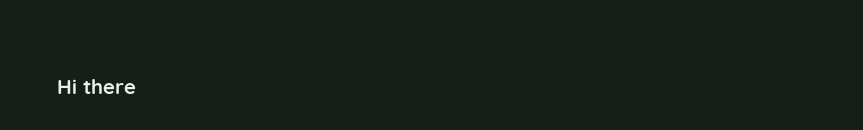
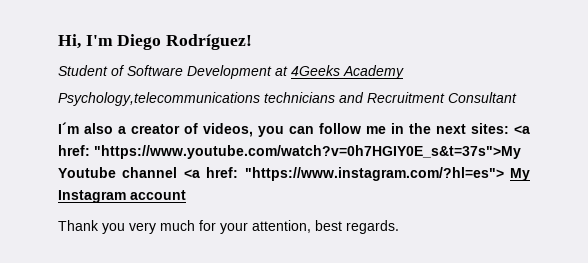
[57,79,136,94] Hi there -> [58,34,253,50] [58,65,404,79] [58,92,517,106] [58,122,530,137] [58,145,521,159] [58,167,530,181] [58,190,186,203] [58,220,399,234] Hi, I'm Diego Rodríguez! // Student of Software Development at 4Geeks Academy // Psychology,telecommunications technicians and Recruitment Consultant // I´m also a creator of videos, you can follow me in the next sites: <a href: "https://www.youtube.com/watch?v=0h7HGIY0E_s&t=37s">My Youtube channel <a href: "https://www.instagram.com/?hl=es"> My Instagram account // Thank you very much for your attention, best regards.

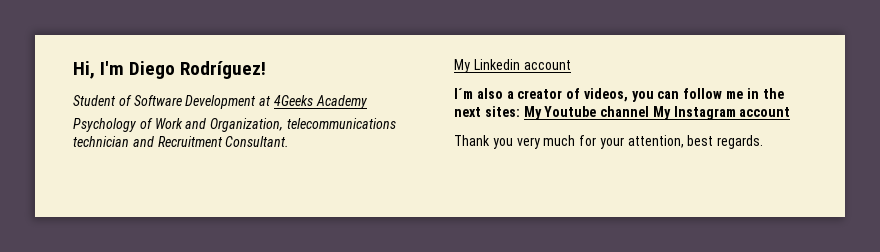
[58,92,517,106] Psychology,telecommunications technicians and Recruitment Consultant -> [73,118,396,132] [73,136,290,147] [454,59,571,73] Psychology of Work and Organization, telecommunications technician and Recruitment Consultant. // My Linkedin account
[514,125,530,134] [58,145,521,159] [58,167,504,181] <a href: "https://www.youtube.com/watch?v=0h7HGIY0E_s&t=37s">My Youtube channel <a href: "https://www.instagram.com/?hl=es"> -> [523,106,650,120] My Youtube channel

